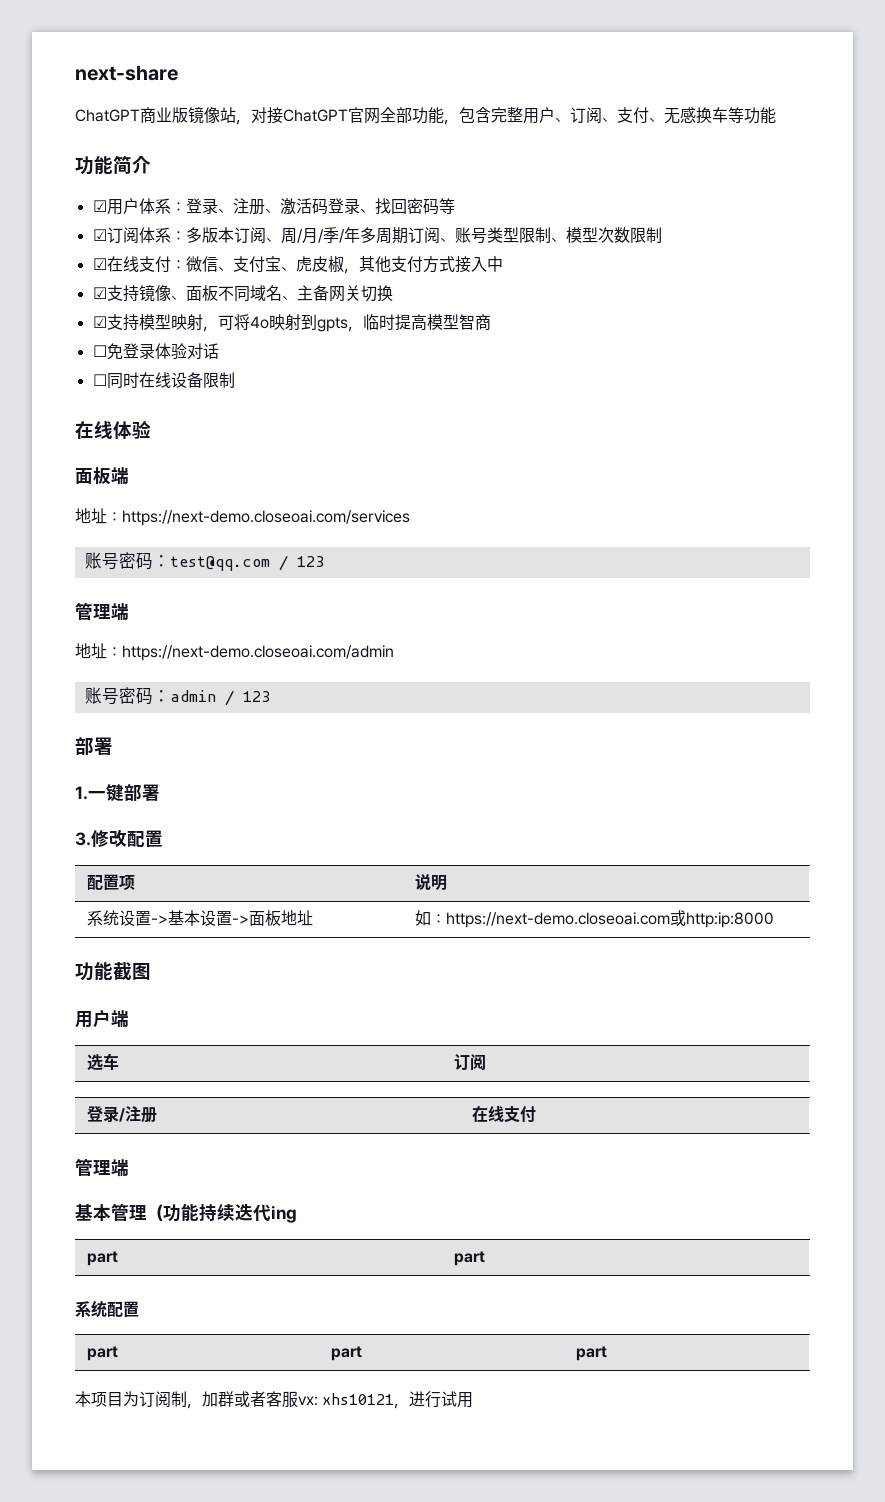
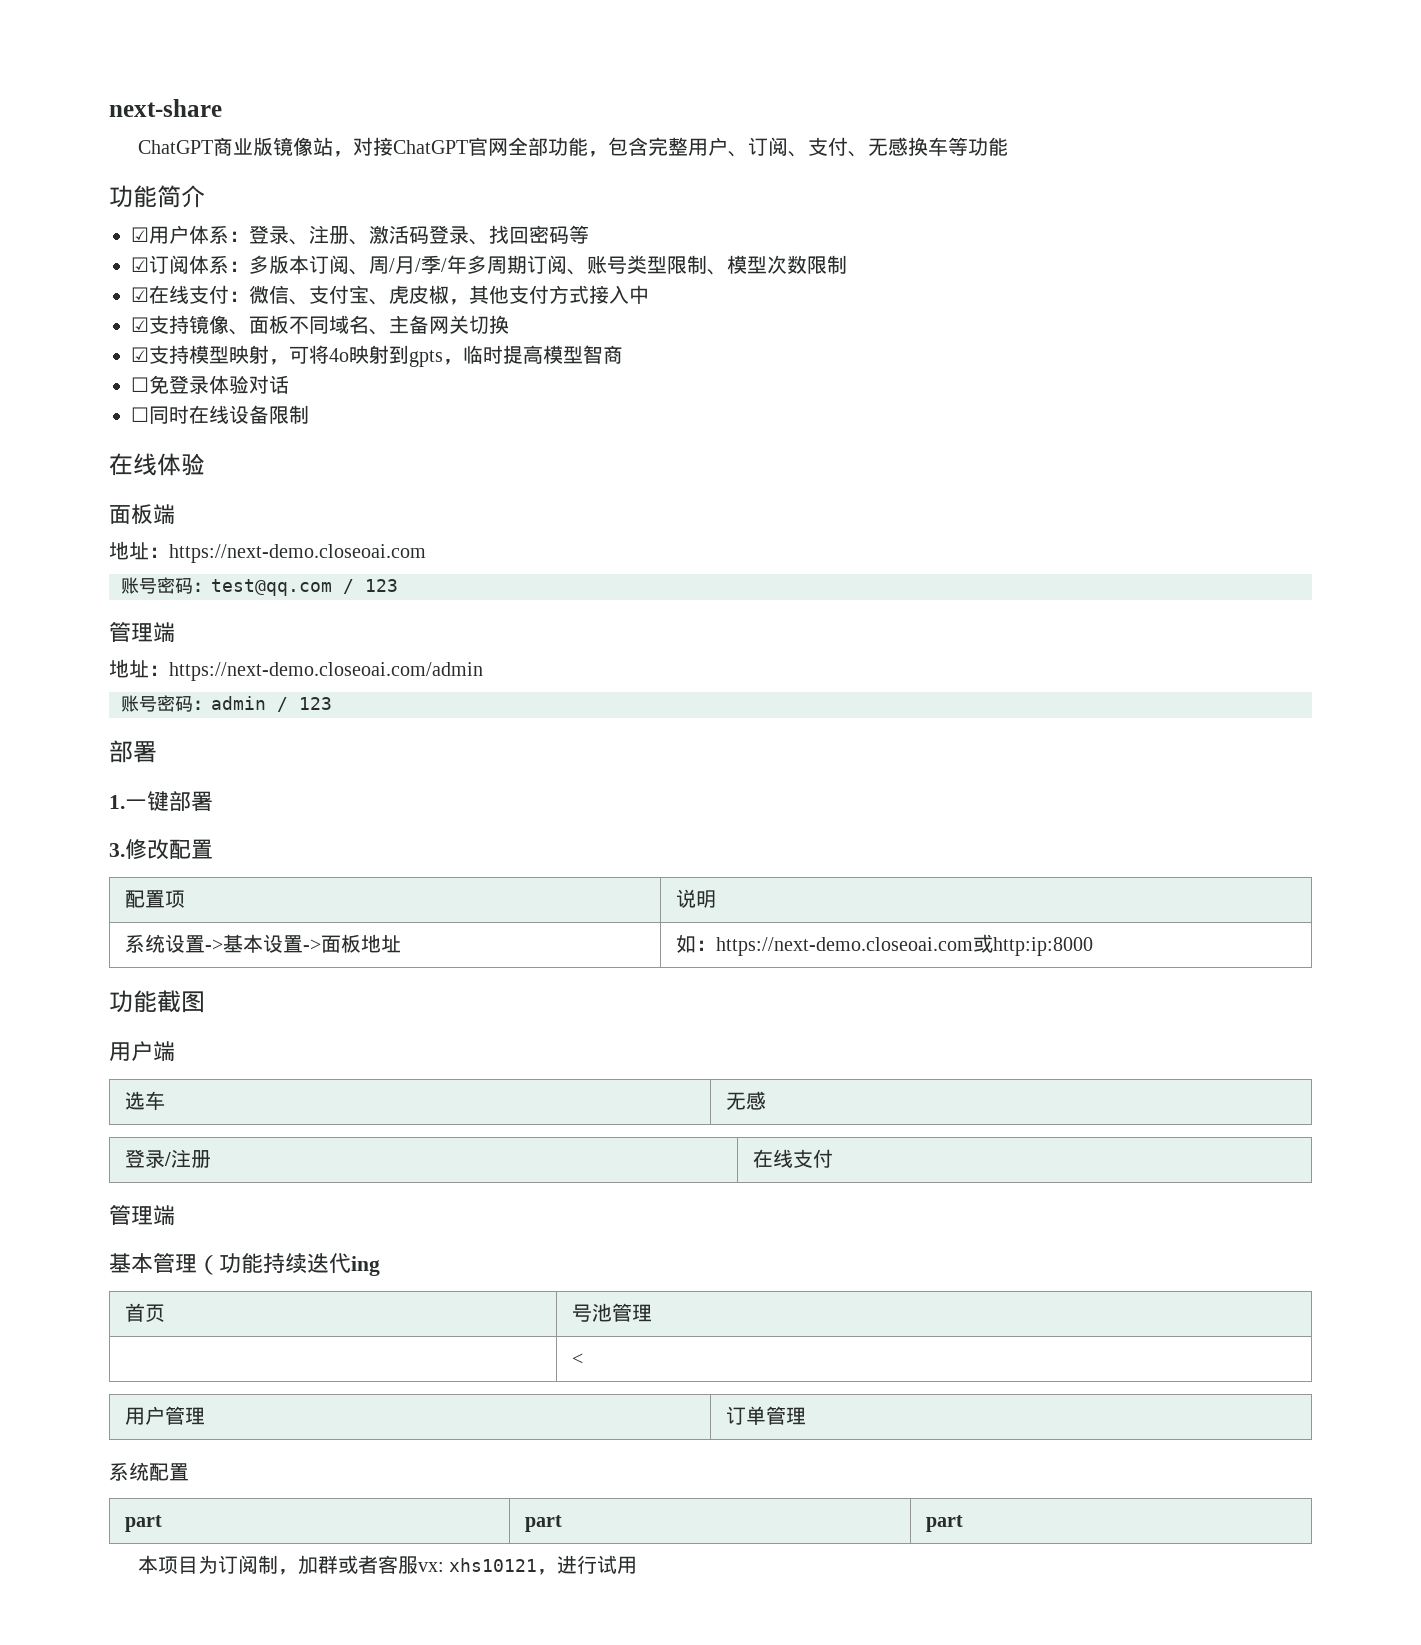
[122,510,410,526] https://next-demo.closeoai.com/services -> [169,544,426,563] https://next-demo.closeoai.com
[454,1054,487,1071] 订阅 -> [725,1091,766,1110] 无感
[87,1251,119,1266] [454,1251,486,1266] part | part -> [124,1303,165,1322] [571,1303,652,1322] [571,1353,583,1365] [124,1406,205,1425] [725,1406,806,1425] 首页 | 号池管理 // | < // 用户管理 | 订单管理

